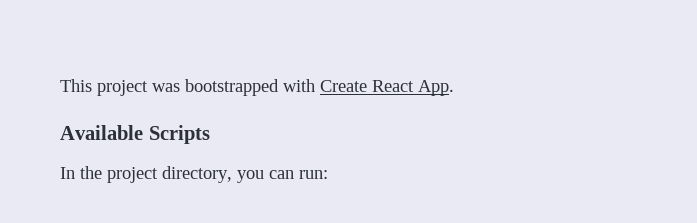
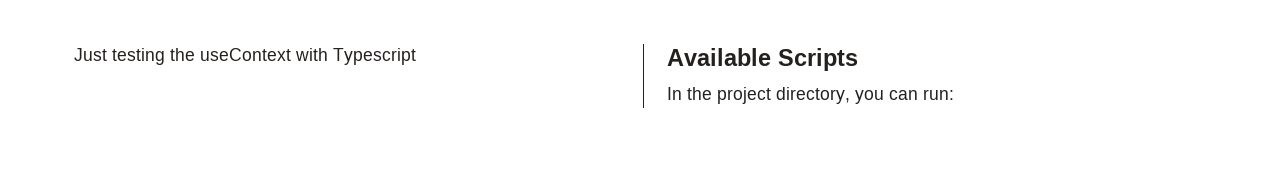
[60,79,454,96] This project was bootstrapped with Create React App. -> [74,48,416,65] Just testing the useContext with Typescript

